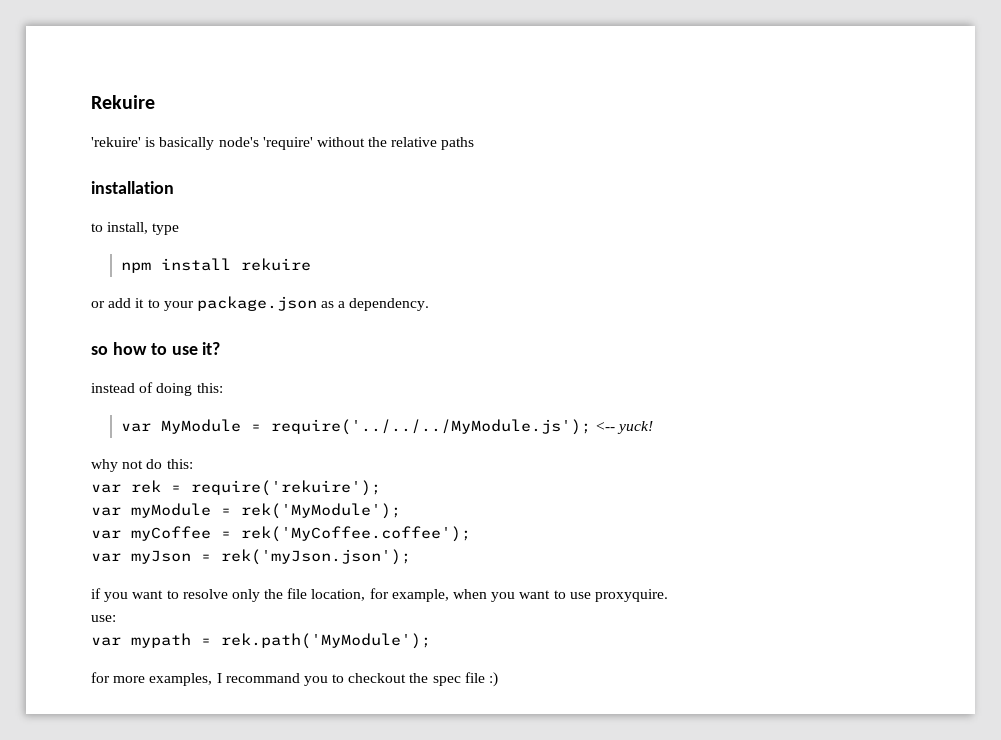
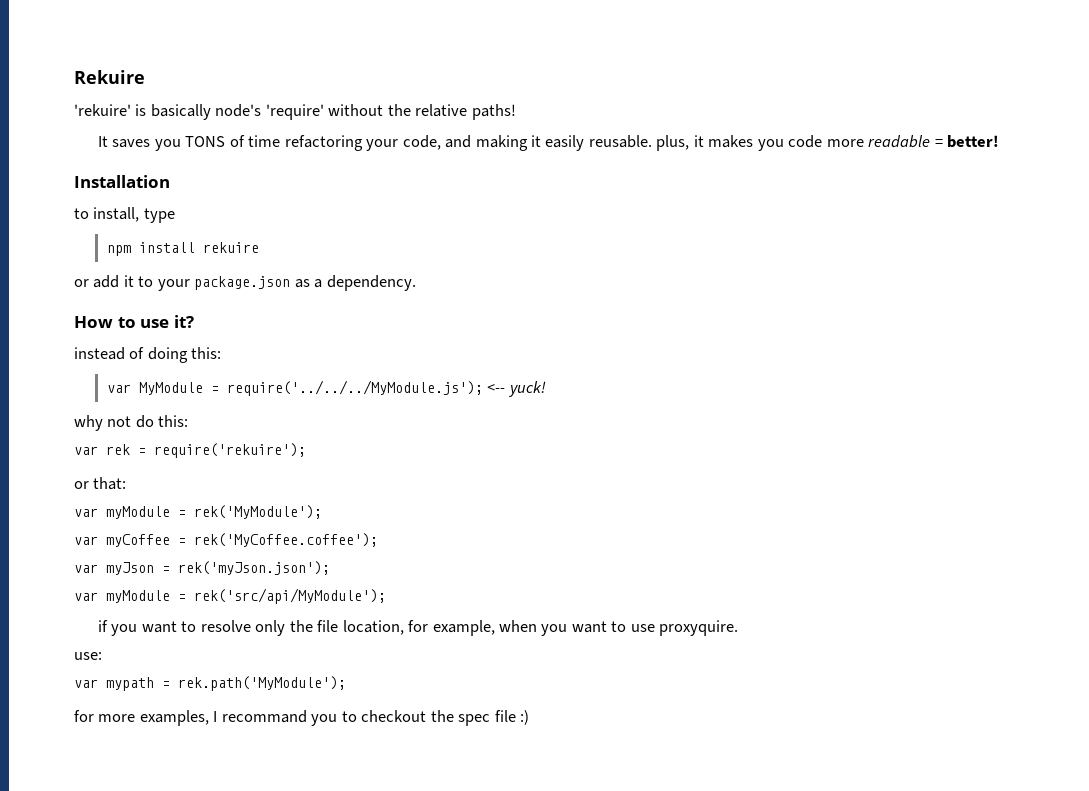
[441,137,475,150] [91,181,174,194] paths // installation -> [471,104,516,120] [97,135,999,151] [74,175,170,188] paths! // It saves you TONS of time refactoring your code, and making it easily reusable. plus, it makes you code more readable = better! // Installation
[91,342,147,355] so how -> [74,316,113,328] How
(381, 488) none -> [74,477,127,490] // or that:
(411, 557) none -> [74,588,386,604] // var myModule = rek('src/api/MyModule');

